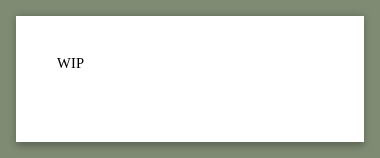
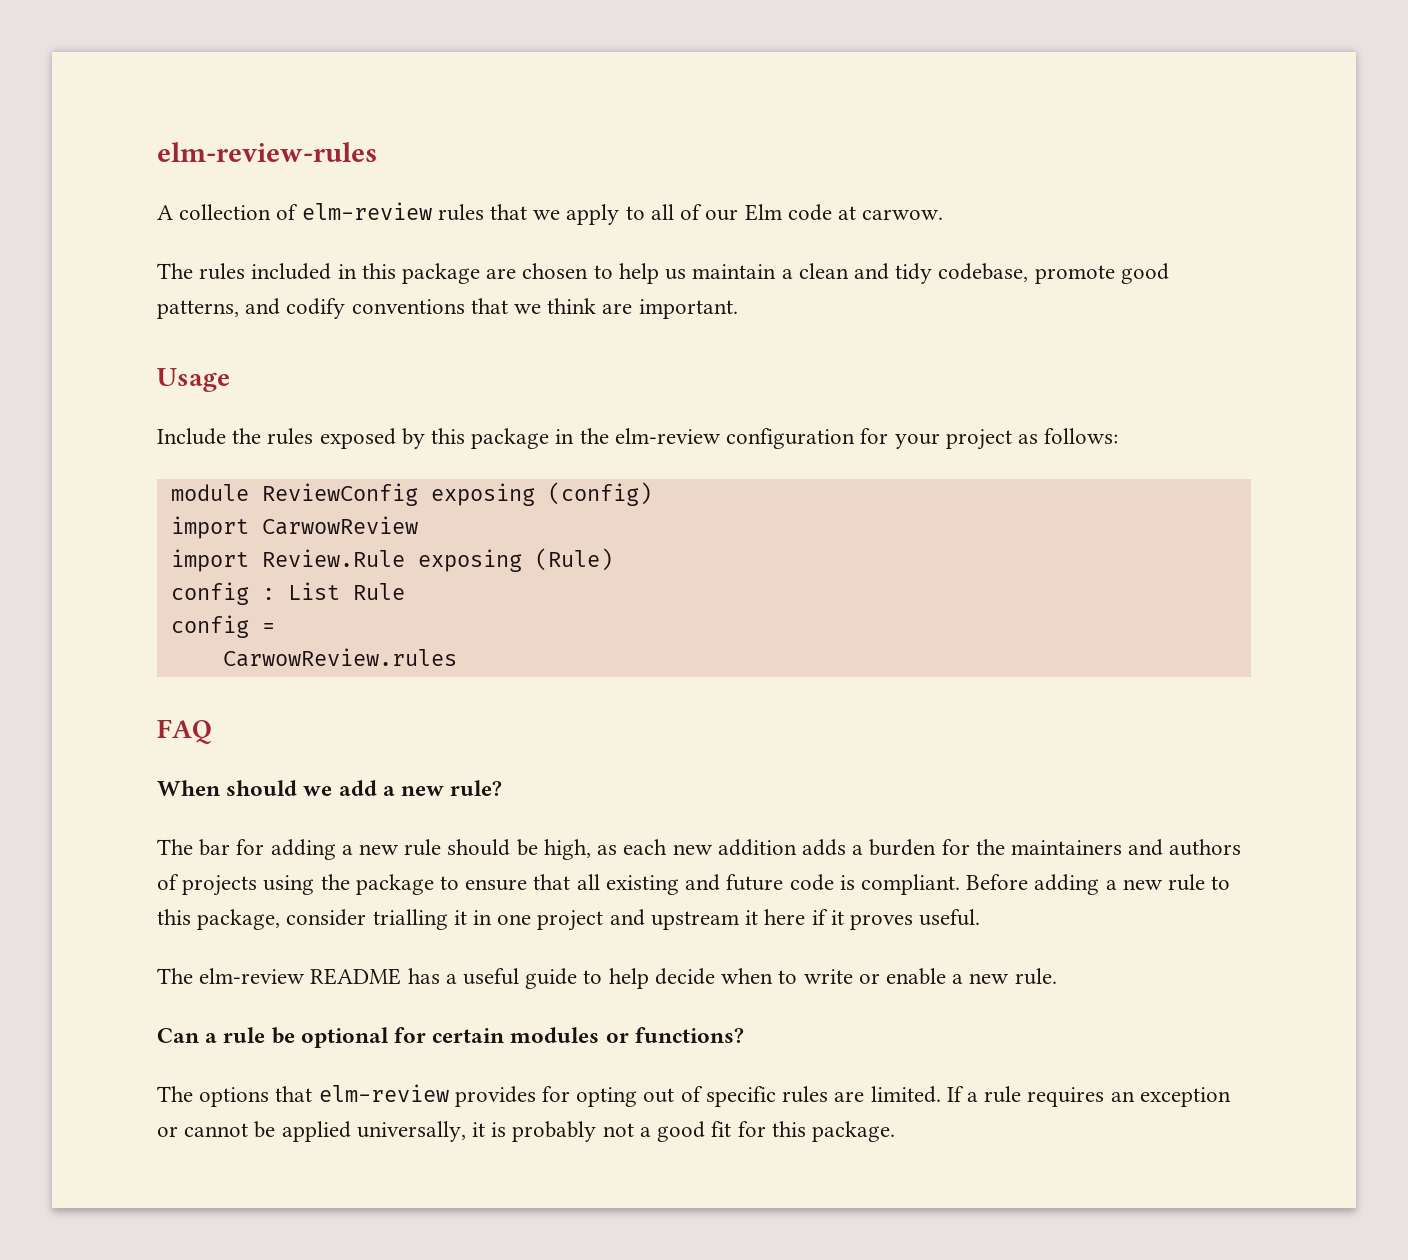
[57,58,84,68] WIP -> [157,142,377,162] [157,202,944,225] [157,263,1169,284] [157,298,738,319] [157,368,230,392] [157,428,1119,450] [170,482,652,506] [170,516,418,539] [170,548,613,572] [170,582,405,605] [170,615,275,638] [222,648,457,667] [157,719,212,744] [157,780,503,796] [157,839,1242,860] [157,874,1231,896] [157,909,981,931] [157,968,1057,989] [157,1027,744,1048] [157,1084,1231,1107] [157,1121,895,1142] elm-review-rules // A collection of elm-review rules that we apply to all of our Elm code at carwow. // The rules included in this package are chosen to help us maintain a clean and tidy codebase, promote good patterns, and codify conventions that we think are important. // Usage // Include the rules exposed by this package in the elm-review configuration for your project as follows: // module ReviewConfig exposing (config) // import CarwowReview // import Review.Rule exposing (Rule) // config : List Rule // config = // CarwowReview.rules // FAQ // When should we add a new rule? // The bar for adding a new rule should be high, as each new addition adds a burden for the maintainers and authors of projects using the package to ensure that all existing and future code is compliant. Before adding a new rule to this package, consider trialling it in one project and upstream it here if it proves useful. // The elm-review README has a useful guide to help decide when to write or enable a new rule. // Can a rule be optional for certain modules or functions? // The options that elm-review provides for opting out of specific rules are limited. If a rule requires an exception or cannot be applied universally, it is probably not a good fit for this package.

